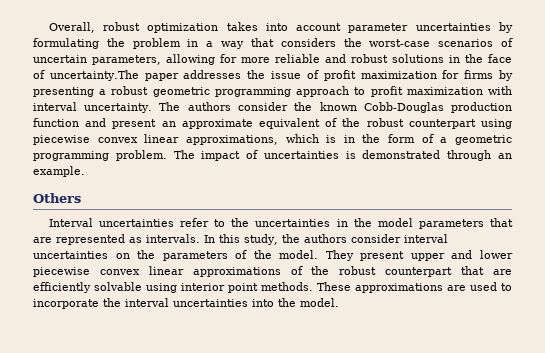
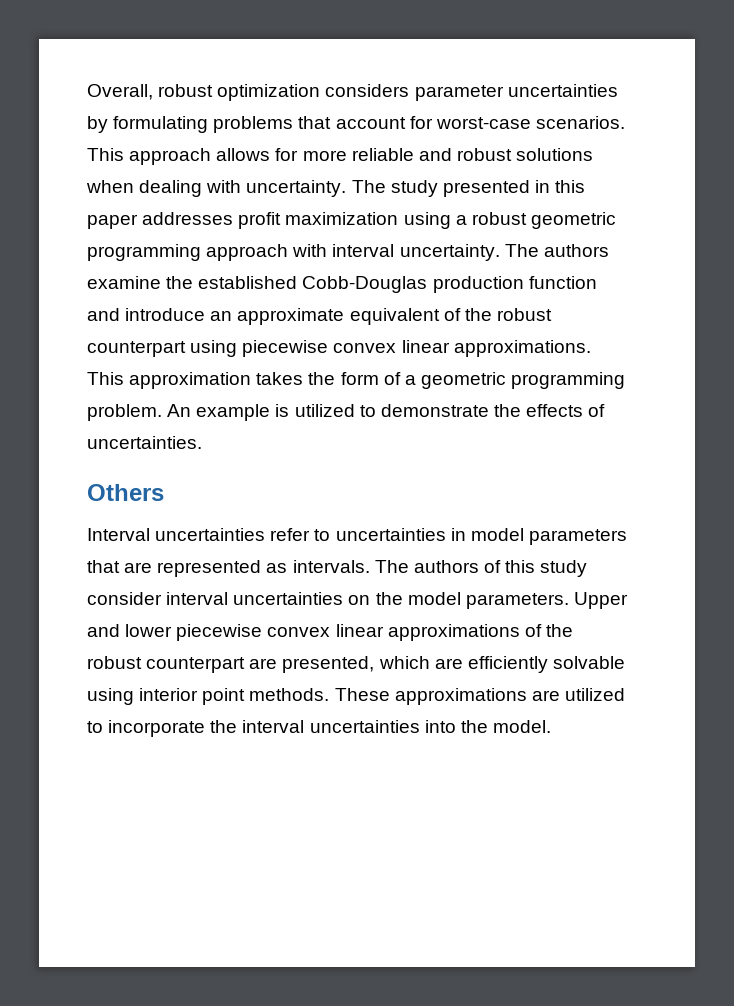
[226,22,342,31] takes into account -> [325,84,410,97] considers
[106,38,513,49] [33,54,215,65] the problem in a way that considers the worst-case scenarios of uncertain parameters, allowing -> [213,116,625,133] [87,148,271,165] problems that account for worst-case scenarios. This approach allows
[449,54,512,63] [33,70,513,81] [33,87,94,97] in the face of uncertainty.The paper addresses the issue of profit maximization for firms by presenting -> [86,180,586,197] [87,212,451,229] when dealing with uncertainty. The study presented in this paper addresses profit maximization using
[354,86,483,97] to profit maximization -> (289, 252) none
[237,102,357,111] consider the known -> [87,276,298,289] examine the established
[112,119,157,129] present -> [125,308,206,321] introduce
[185,134,355,145] approximations, which is in -> [453,340,591,357] [87,372,304,389] approximations. This approximation takes
[173,150,512,161] [33,166,85,177] The impact of uncertainties is demonstrated through an example. -> [167,404,606,421] [87,436,202,449] An example is utilized to demonstrate the effects of uncertainties.
[231,218,250,227] the -> (331, 535) none
[353,218,372,227] the -> (466, 534) none
[204,234,347,245] In this study, the authors -> [374,560,588,577] The authors of this study
[162,250,445,261] parameters of the model. They present upper -> [407,592,628,609] model parameters. Upper
[461,266,485,275] that -> [249,656,430,673] are presented, which
[470,282,497,291] used -> [564,688,625,701] utilized

